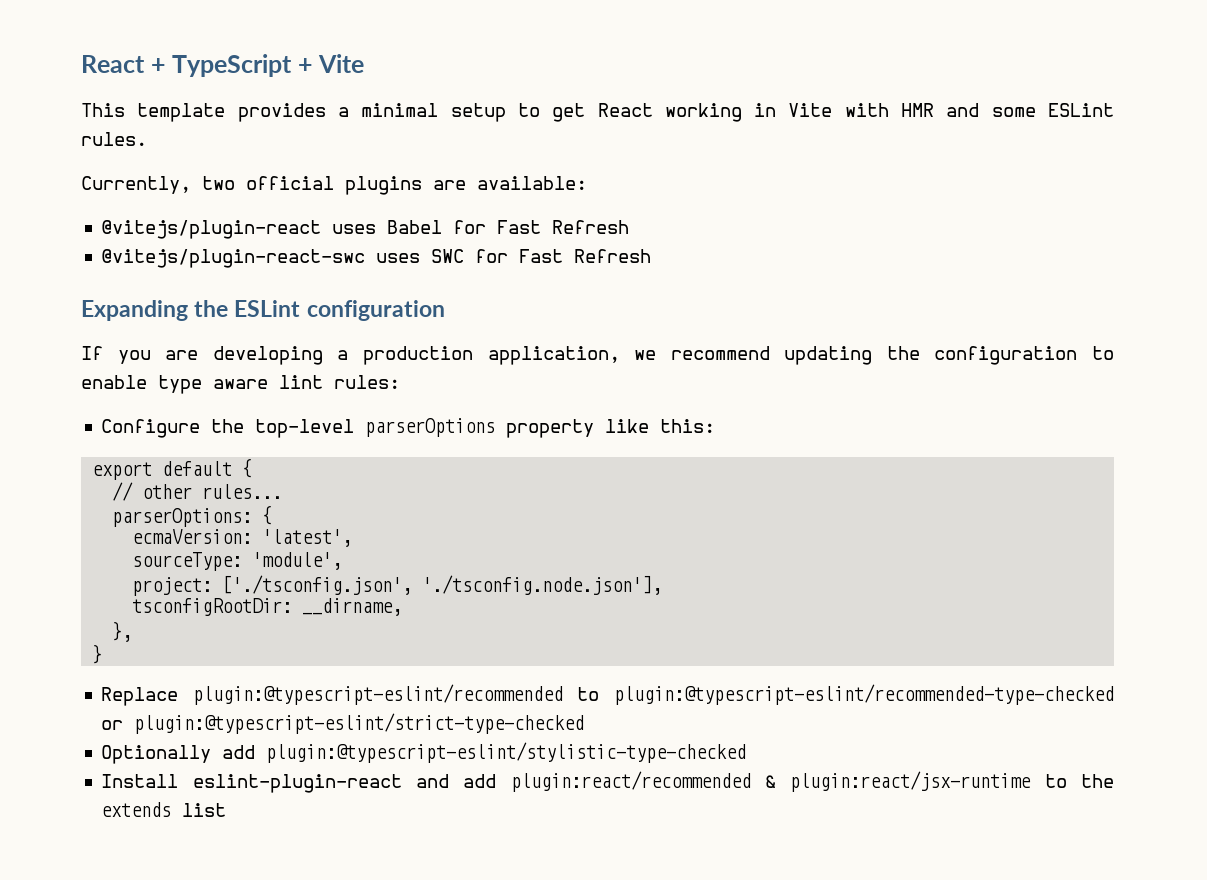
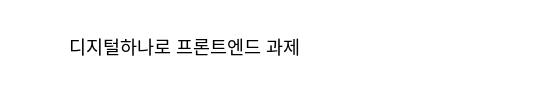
[81,54,365,77] [81,103,1114,122] [81,132,147,146] [81,176,587,195] [101,220,630,239] [101,249,652,268] [81,300,445,321] [81,346,1115,365] [81,375,400,394] [101,418,716,438] [92,458,253,480] [112,482,283,501] [112,505,273,527] [132,529,353,547] [132,552,343,571] [132,575,663,596] [132,598,403,616] [112,621,133,642] [92,644,103,664] [101,684,1114,706] [101,713,585,734] [101,742,747,764] [101,771,1114,793] [101,802,227,817] React + TypeScript + Vite // This template provides a minimal setup to get React working in Vite with HMR and some ESLint rules. // Currently, two official plugins are available: // @vitejs/plugin-react uses Babel for Fast Refresh // @vitejs/plugin-react-swc uses SWC for Fast Refresh // Expanding the ESLint configuration // If you are developing a production application, we recommend updating the configuration to enable type aware lint rules: // Configure the top-level parserOptions property like this: // export default { // // other rules... // parserOptions: { // ecmaVersion: 'latest', // sourceType: 'module', // project: ['./tsconfig.json', './tsconfig.node.json'], // tsconfigRootDir: __dirname, // }, // } // Replace plugin:@typescript-eslint/recommended to plugin:@typescript-eslint/recommended-type-checked or plugin:@typescript-eslint/strict-type-checked // Optionally add plugin:@typescript-eslint/stylistic-type-checked // Install eslint-plugin-react and add plugin:react/recommended & plugin:react/jsx-runtime to the extends list -> [69,38,300,56] 디지털하나로 프론트엔드 과제

